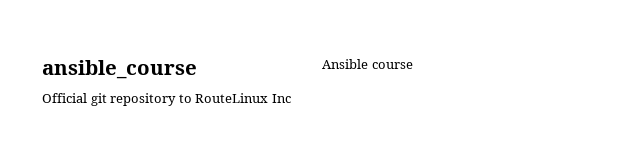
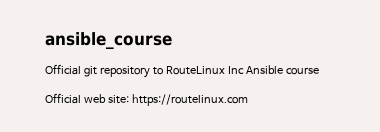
(413, 65) none -> [45,93,248,106] // Official web site: https://routelinux.com

